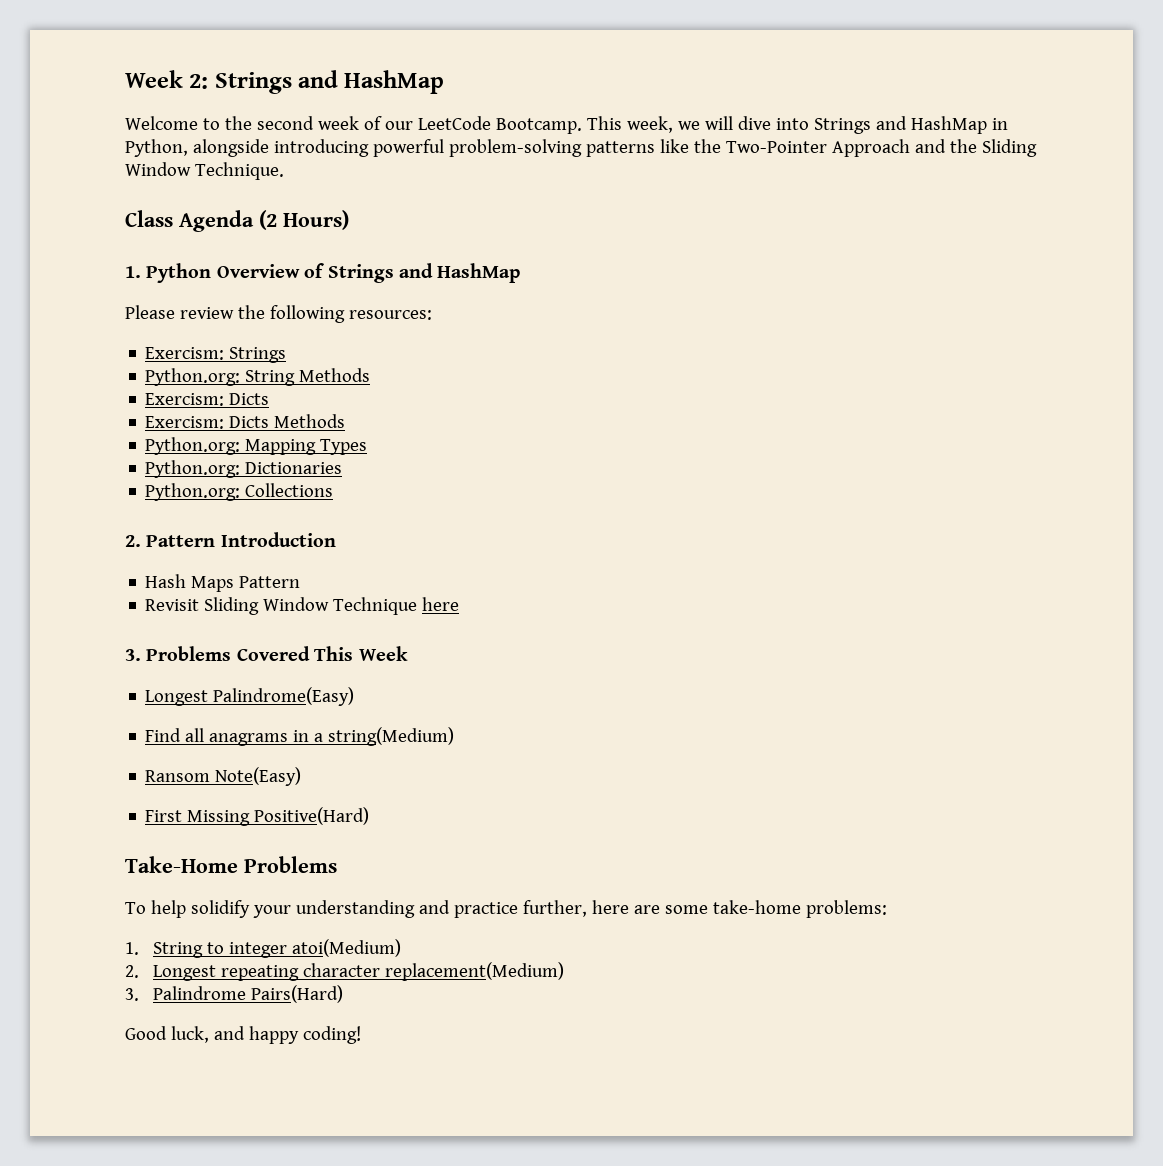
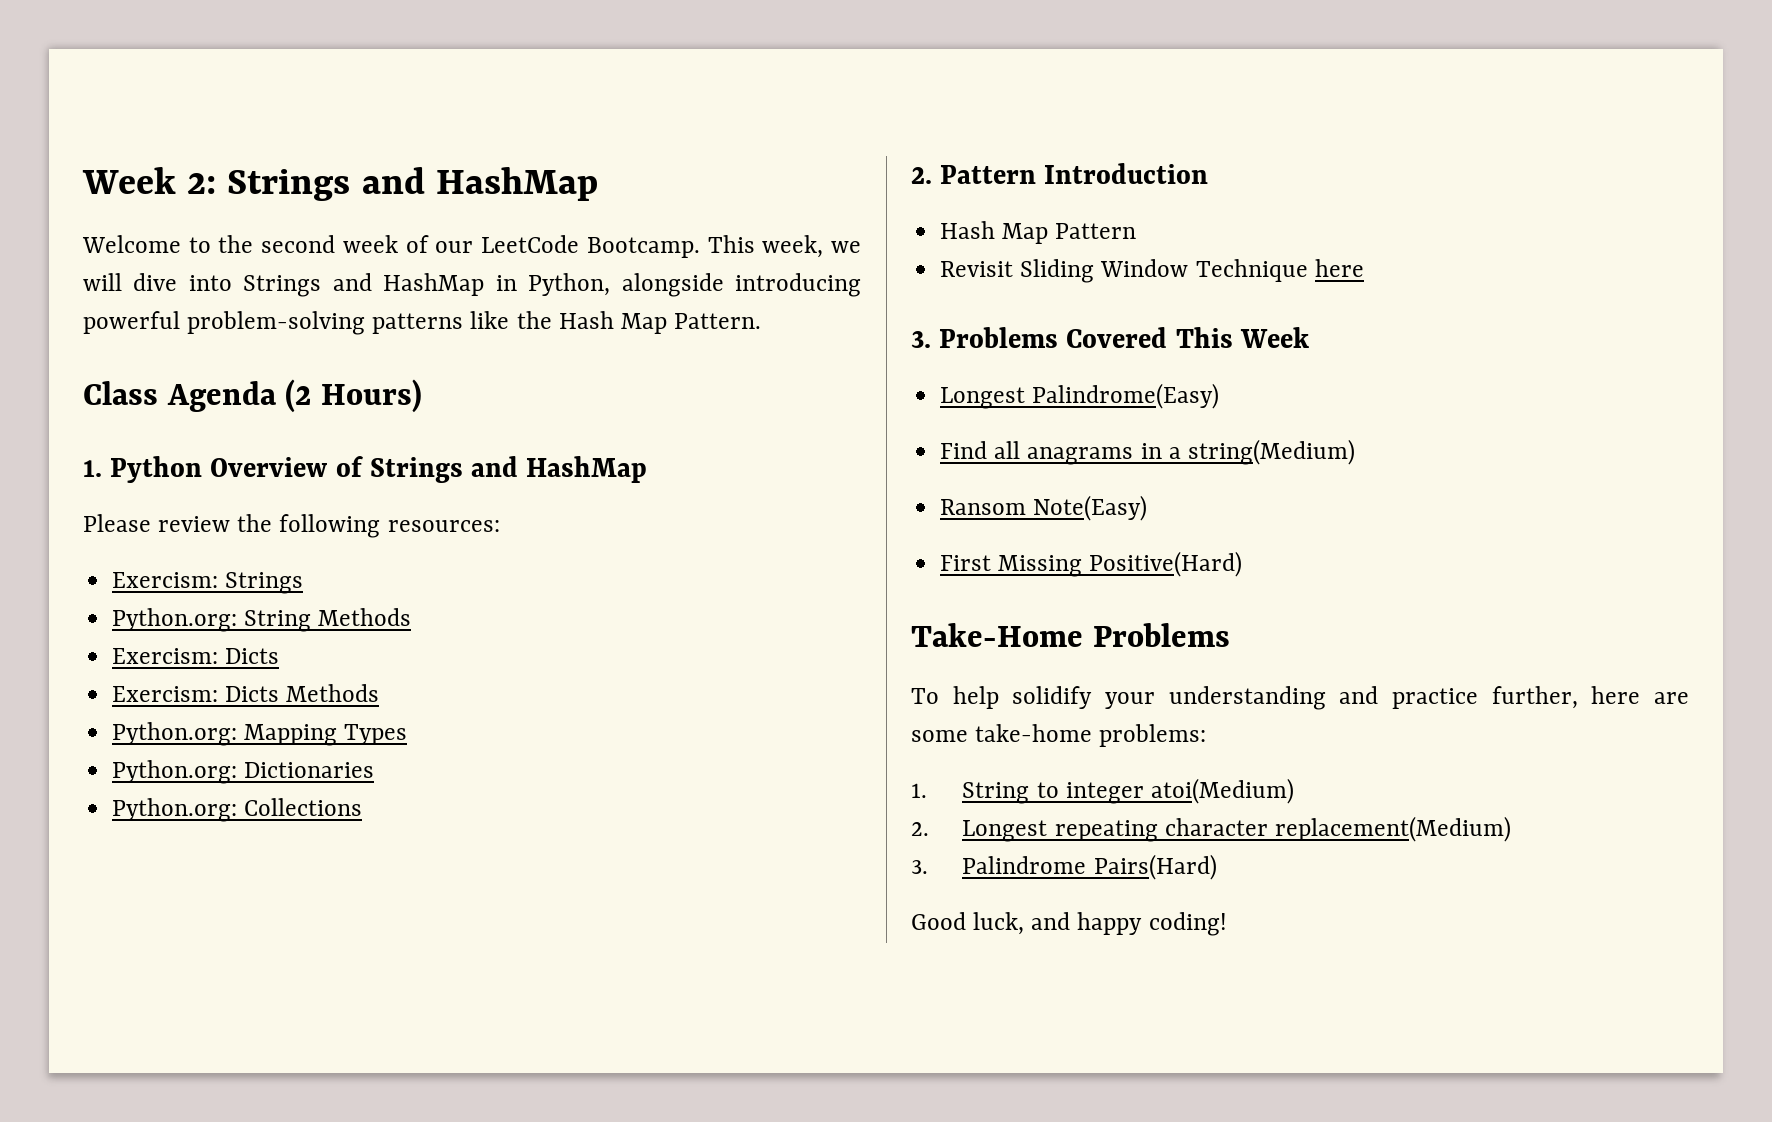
[725,139,1037,157] [125,162,284,180] Two-Pointer Approach and the Sliding Window Technique. -> [558,311,762,334] Hash Map Pattern.
[191,576,235,592] Maps -> [1002,223,1049,244] Map

